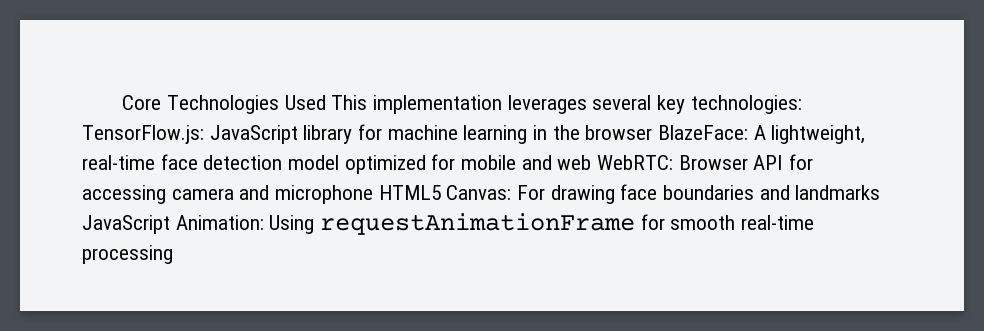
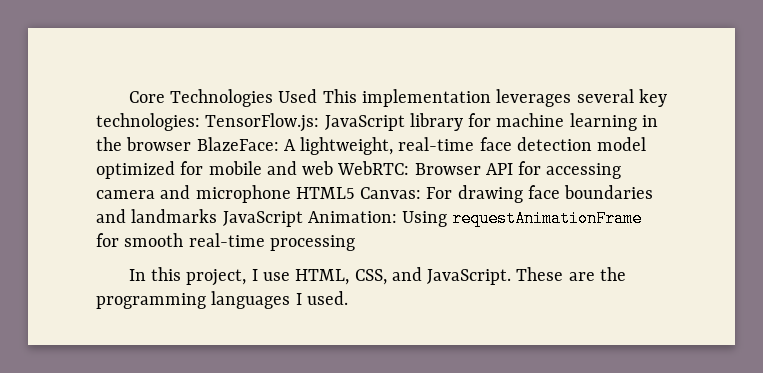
(173, 254) none -> [128,267,626,286] [96,291,348,309] // In this project, I use HTML, CSS, and JavaScript. These are the programming languages I used.

